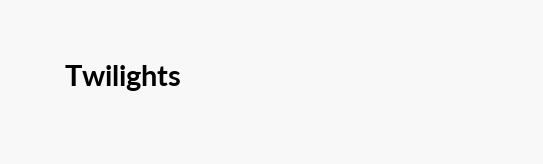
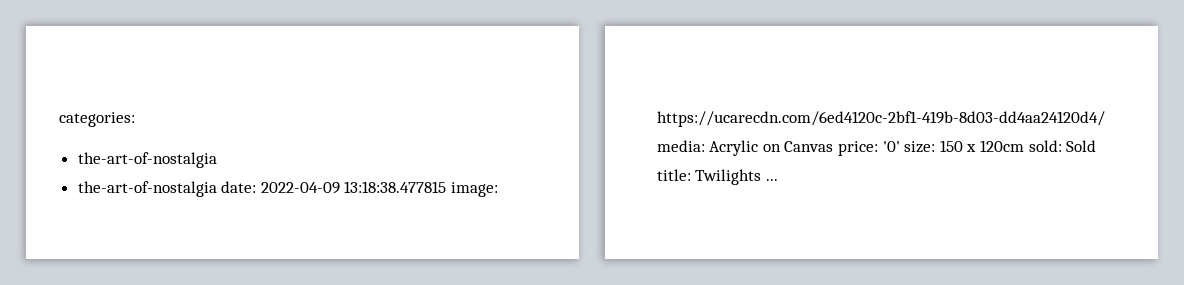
[65,65,181,91] Twilights -> [59,112,135,127] [77,152,217,168] [77,181,499,197] [656,111,1105,127] [656,140,1097,156] [656,169,778,185] categories: // the-art-of-nostalgia // the-art-of-nostalgia date: 2022-04-09 13:18:38.477815 image: https://ucarecdn.com/6ed4120c-2bf1-419b-8d03-dd4aa24120d4/ media: Acrylic on Canvas price: '0' size: 150 x 120cm sold: Sold title: Twilights ...

